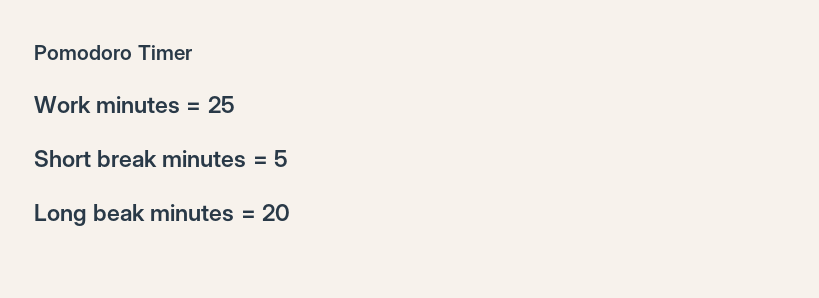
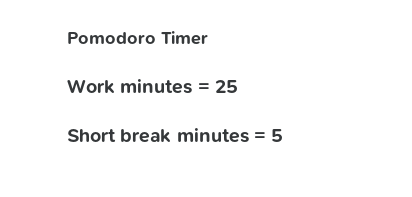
[34,204,290,226] // Long beak minutes = 20 -> (284, 135) none

